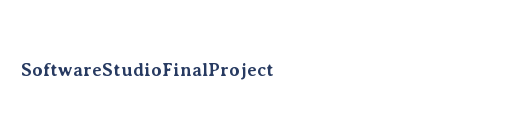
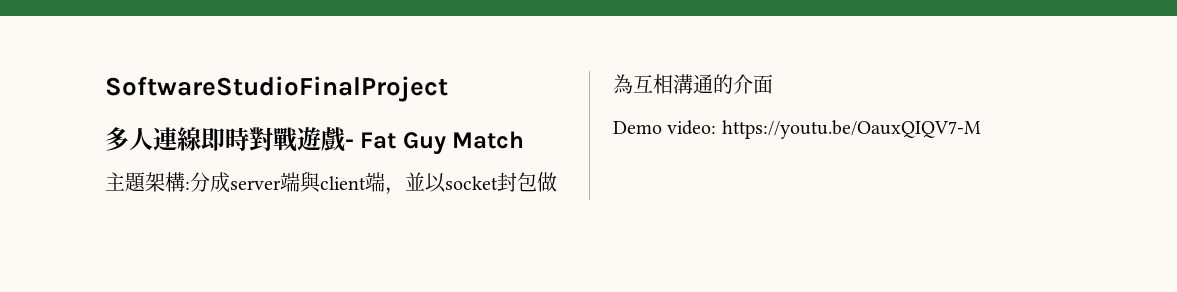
(274, 71) none -> [105,127,525,155] [105,171,557,195] [613,74,773,94] [613,120,981,139] // 多人連線即時對戰遊戲- Fat Guy Match // 主題架構:分成server端與client端，並以socket封包做為互相溝通的介面 // Demo video: https://youtu.be/OauxQIQV7-M

